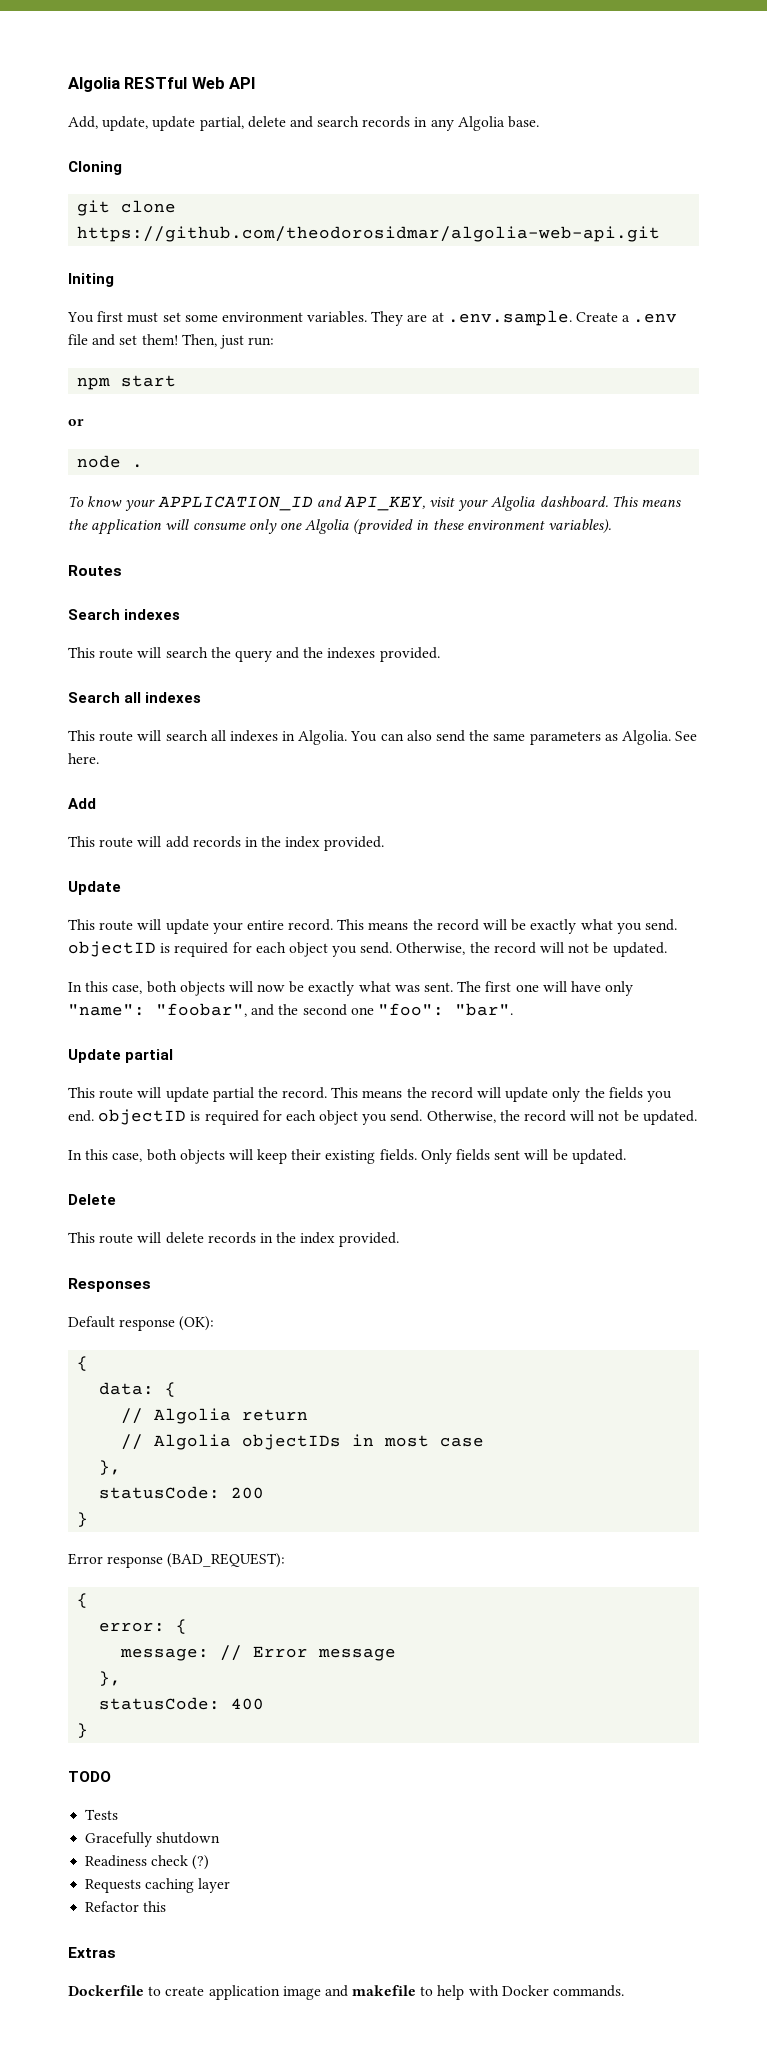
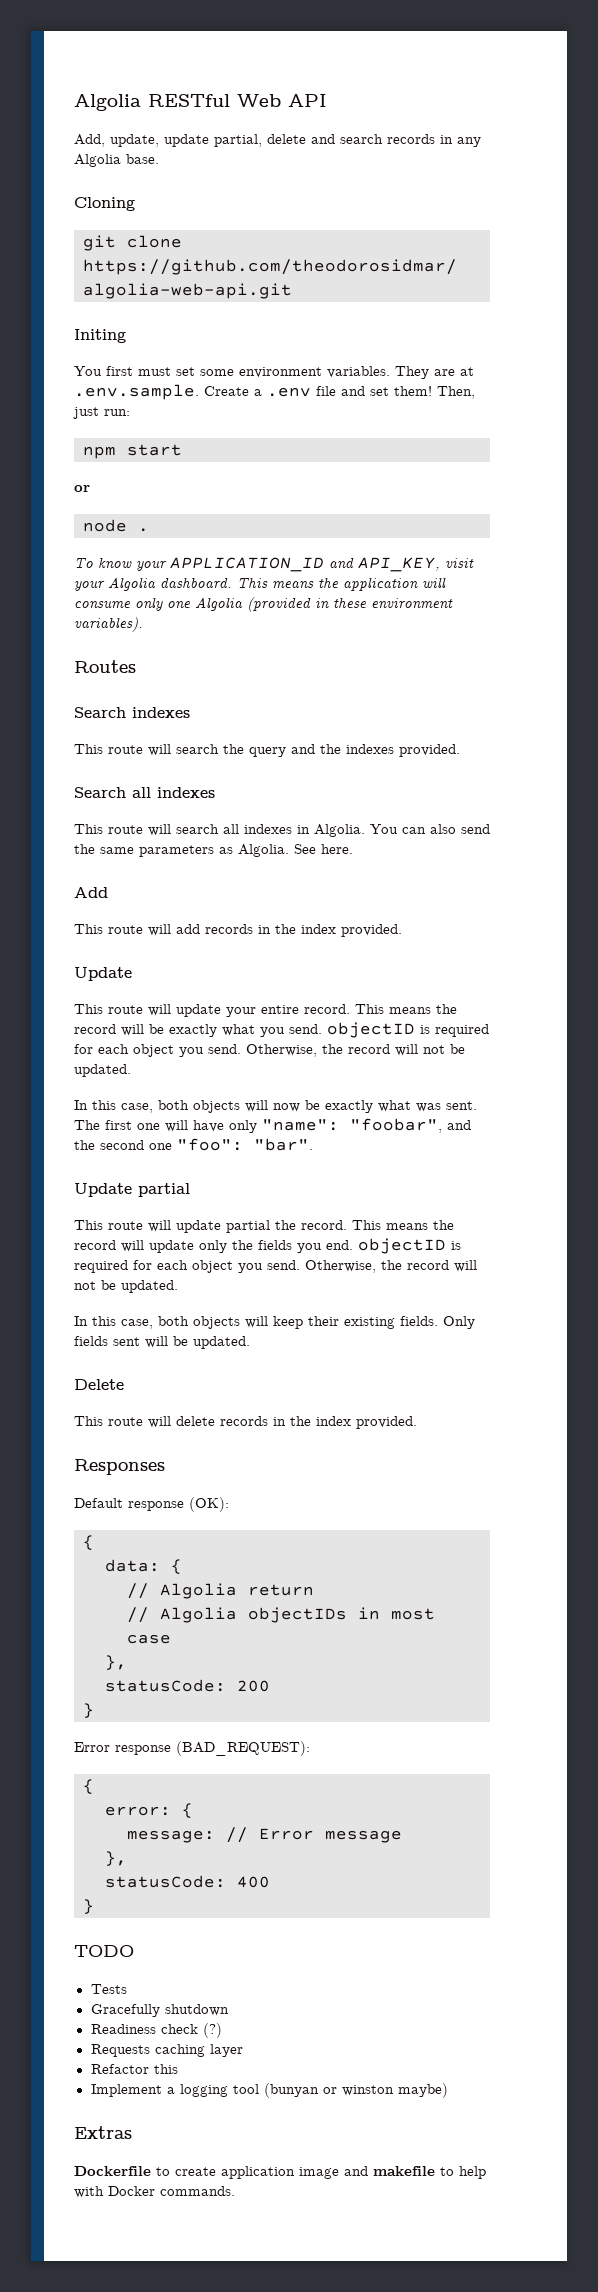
(167, 1906) none -> [90,2083,448,2098] // Implement a logging tool (bunyan or winston maybe)

